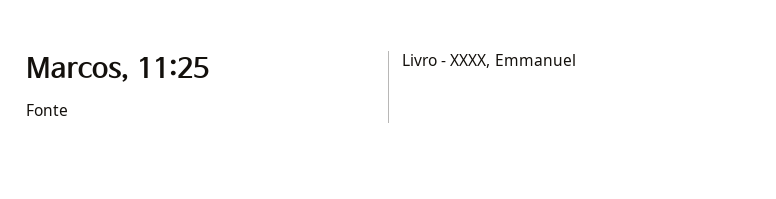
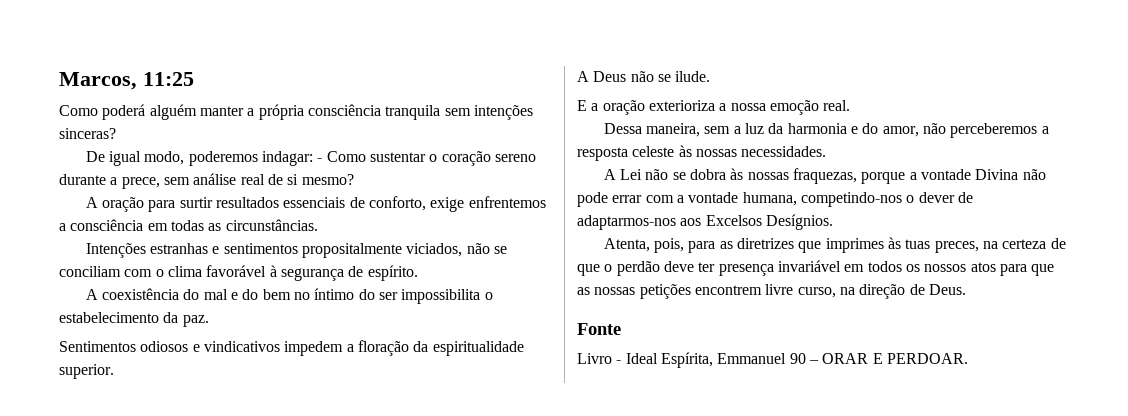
[26,104,68,116] [402,54,576,68] Fonte // Livro - XXXX, Emmanuel -> [59,104,533,120] [59,128,116,139] [85,151,536,166] [59,173,354,189] [85,196,546,212] [59,219,318,231] [85,243,507,258] [59,265,418,281] [85,288,493,304] [59,312,209,327] [59,340,524,356] [59,364,114,379] [577,71,711,82] [577,100,851,115] [603,123,1049,138] [577,145,827,161] [603,168,1046,184] [577,192,973,207] [577,214,833,230] [603,237,1066,253] [577,260,1055,276] [577,284,966,299] [577,323,621,335] [577,352,968,368] Como poderá alguém manter a própria consciência tranquila sem intenções sinceras? // De igual modo, poderemos indagar: - Como sustentar o coração sereno durante a prece, sem análise real de si mesmo? // A oração para surtir resultados essenciais de conforto, exige enfrentemos a consciência em todas as circunstâncias. // Intenções estranhas e sentimentos propositalmente viciados, não se conciliam com o clima favorável à segurança de espírito. // A coexistência do mal e do bem no íntimo do ser impossibilita o estabelecimento da paz. // Sentimentos odiosos e vindicativos impedem a floração da espiritualidade superior. // A Deus não se ilude. // E a oração exterioriza a nossa emoção real. // Dessa maneira, sem a luz da harmonia e do amor, não perceberemos a resposta celeste às nossas necessidades. // A Lei não se dobra às nossas fraquezas, porque a vontade Divina não pode errar com a vontade humana, competindo-nos o dever de adaptarmos-nos aos Excelsos Desígnios. // Atenta, pois, para as diretrizes que imprimes às tuas preces, na certeza de que o perdão deve ter presença invariável em todos os nossos atos para que as nossas petições encontrem livre curso, na direção de Deus. // Fonte // Livro - Ideal Espírita, Emmanuel 90 – ORAR E PERDOAR.

